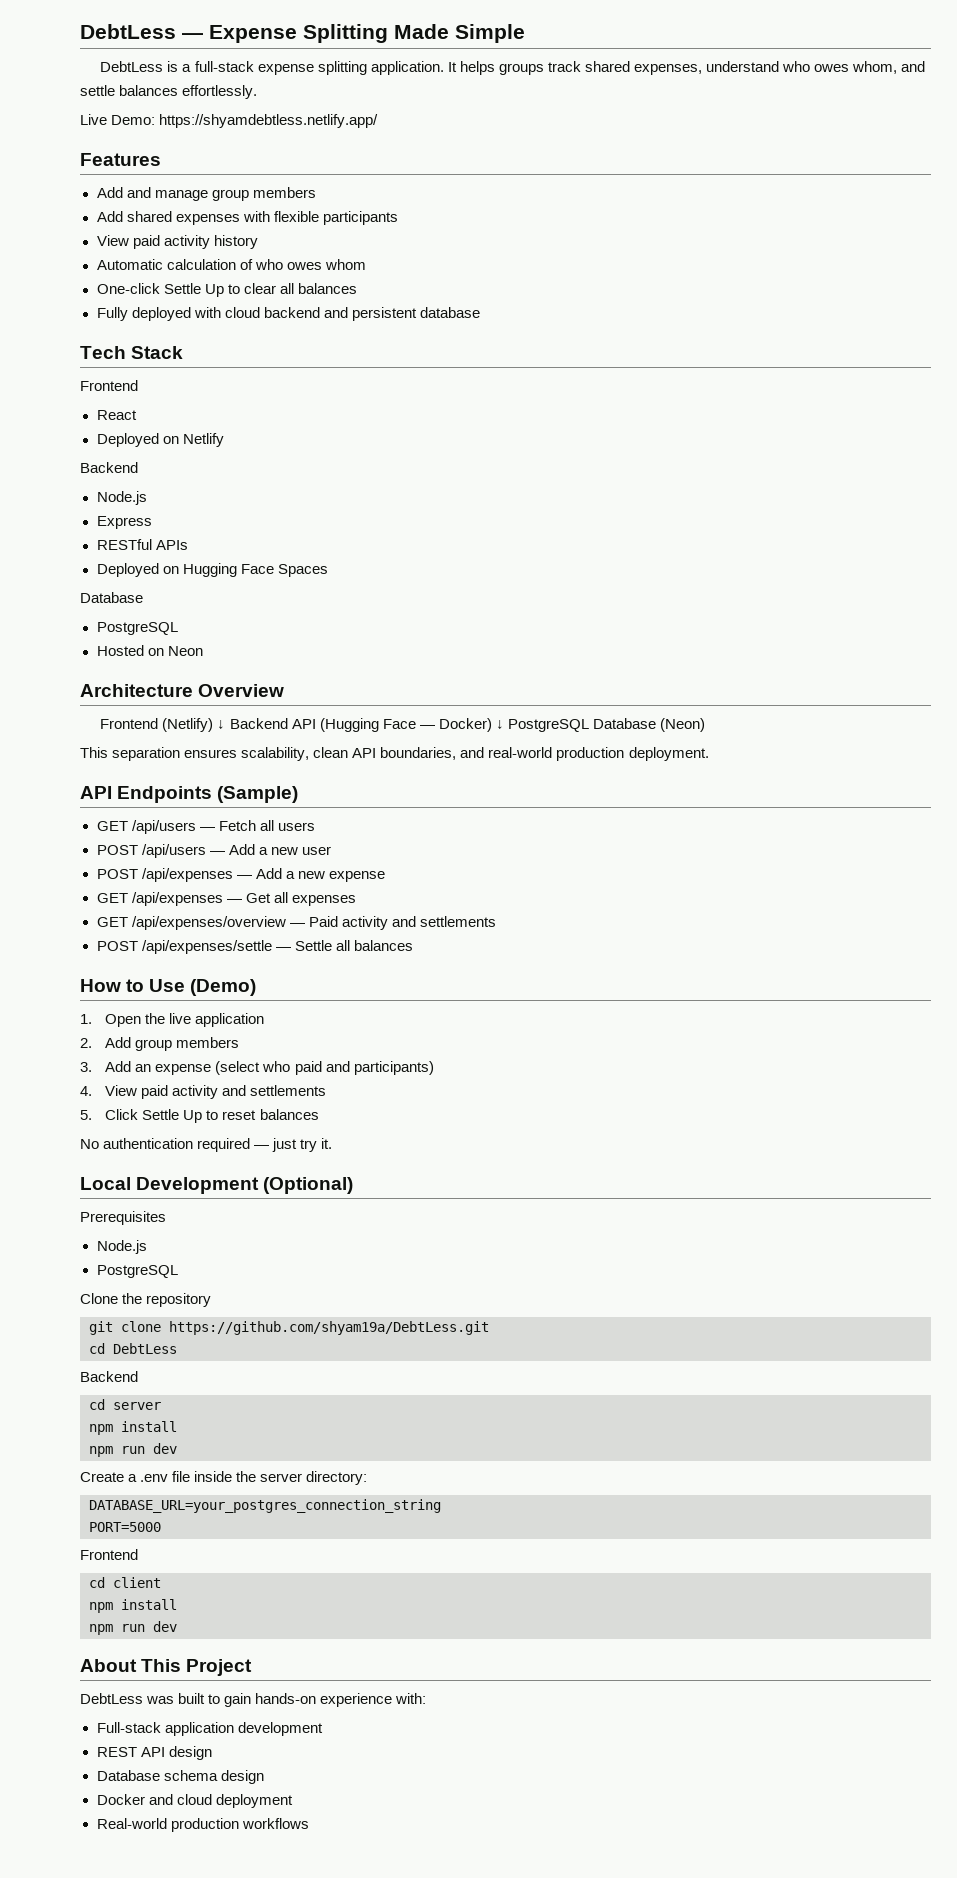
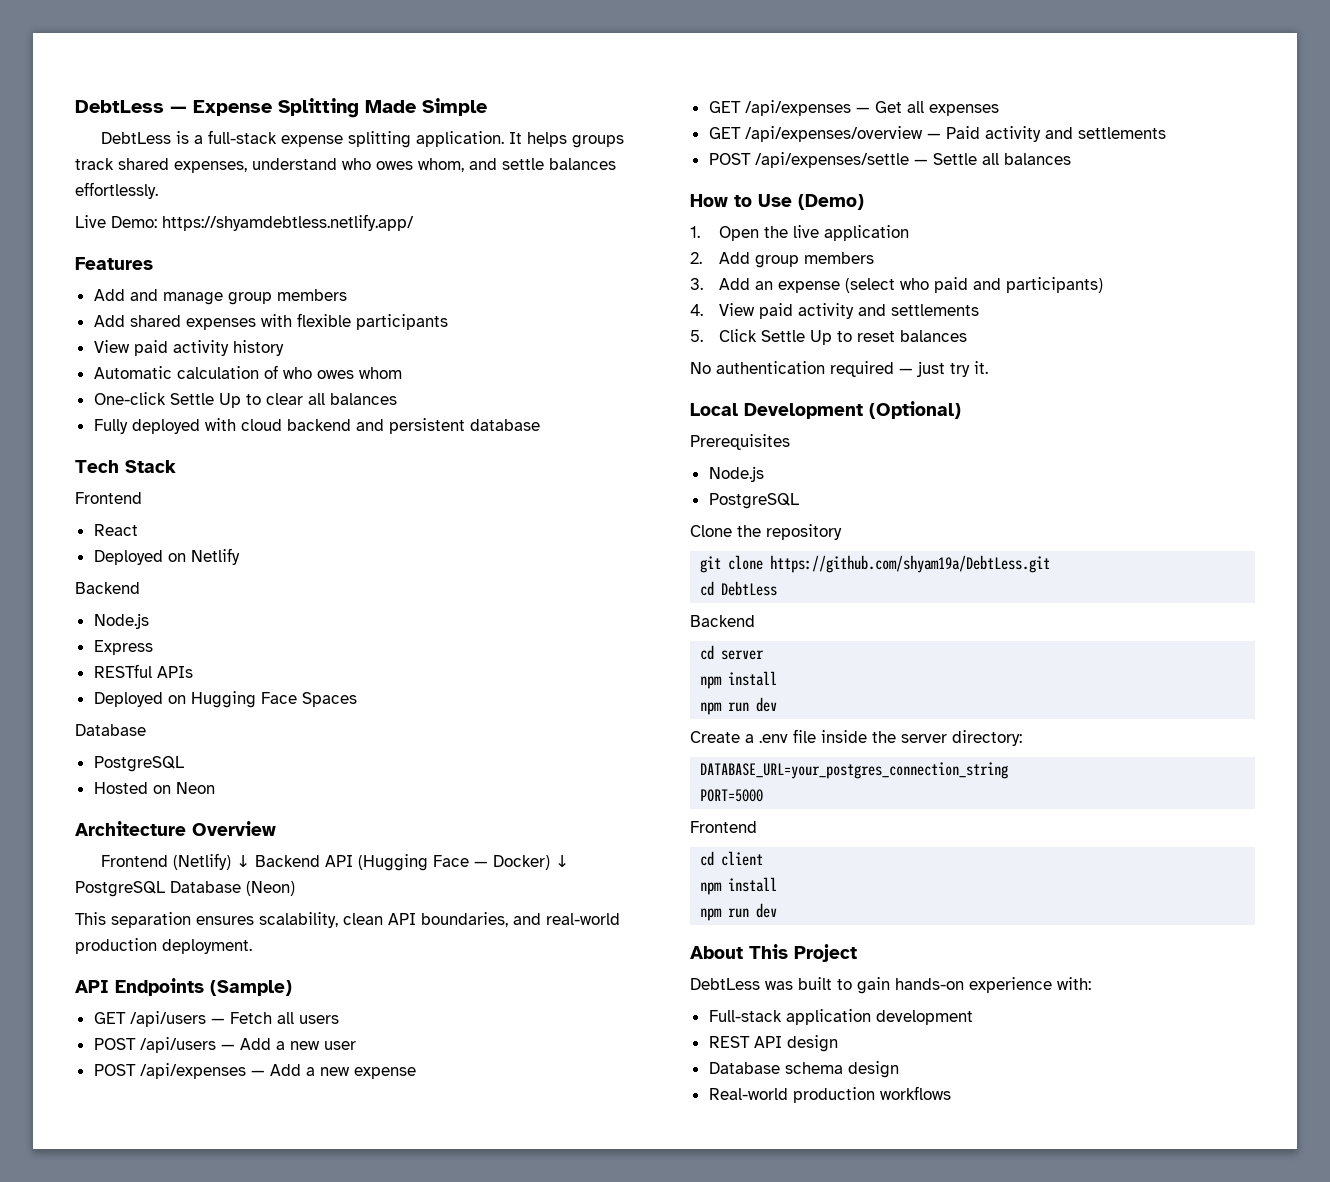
[96,1794,293,1808] // Docker and cloud deployment -> (899, 1069) none

